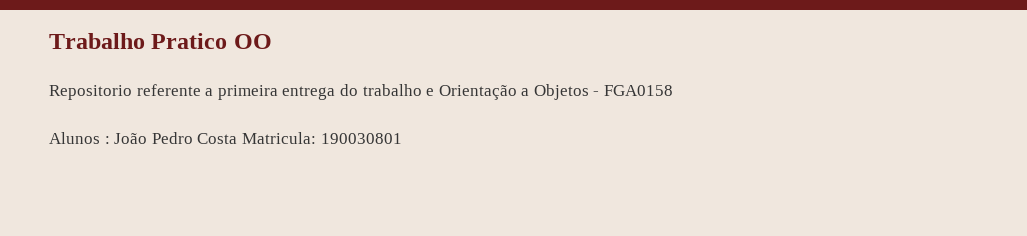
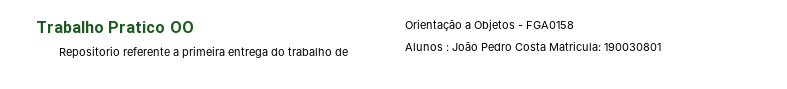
[426,88,435,96] e -> [334,48,348,56] de

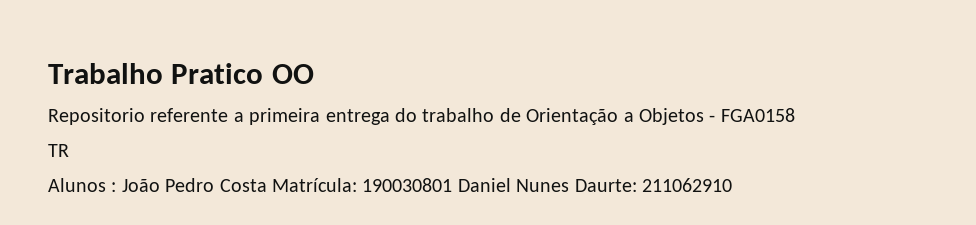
(574, 25) none -> [48,144,69,157] // TR
[549,41,661,51] Matricula: 190030801 -> [272,178,732,192] Matrícula: 190030801 Daniel Nunes Daurte: 211062910

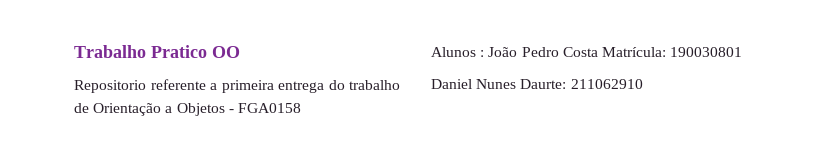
[48,144,69,157] // TR -> (301, 108) none
(453, 185) none -> (743, 52) //

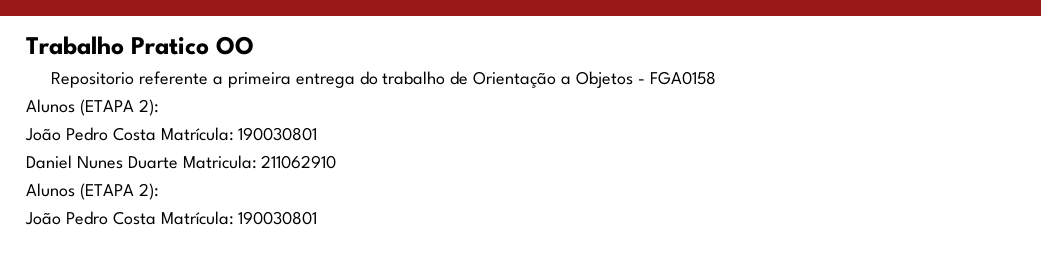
[480,50,485,57] : -> [79,99,159,116] (ETAPA 2): //
[520,79,567,89] Daurte: -> [127,155,257,169] Duarte Matricula:
(643, 84) none -> [26,183,159,200] [25,211,318,225] // Alunos (ETAPA 2): // João Pedro Costa Matrícula: 190030801

